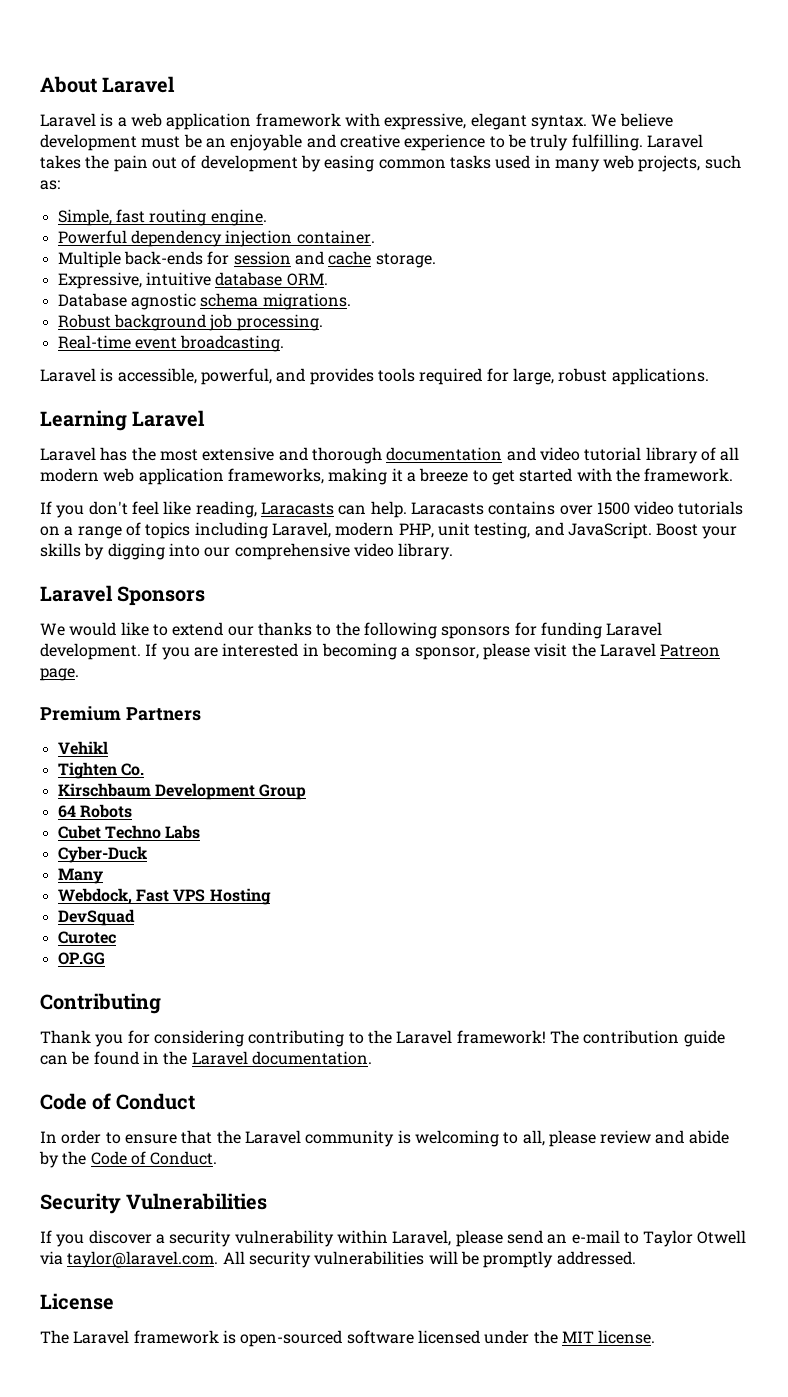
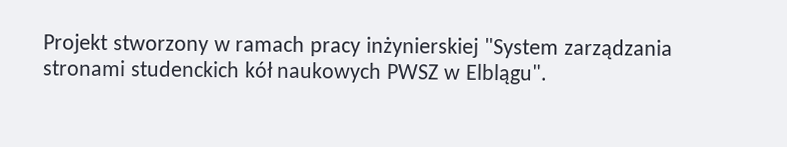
[40,76,176,93] [40,113,673,130] [40,134,703,151] [40,155,741,172] [40,180,60,190] [57,209,267,226] [57,230,375,247] [57,251,436,268] [57,272,328,289] [57,293,351,310] [57,314,323,331] [57,335,285,352] [40,368,709,385] [40,410,206,431] [40,447,740,464] [40,468,734,485] [40,501,744,518] [40,522,738,539] [40,543,454,560] [40,585,206,606] [40,622,663,639] [40,643,721,660] [40,668,79,681] [40,706,201,721] [57,741,108,755] [57,762,144,779] [57,783,307,800] [57,804,132,818] [57,825,201,839] [57,846,147,863] [57,868,103,884] [57,888,271,905] [57,909,135,926] [57,931,116,944] [57,952,105,965] [40,993,161,1014] [40,1030,725,1047] [40,1051,372,1065] [40,1093,195,1110] [40,1130,729,1147] [39,1151,218,1168] [40,1193,268,1214] [40,1230,747,1247] [40,1251,636,1268] [40,1293,114,1310] [40,1330,656,1347] About Laravel // Laravel is a web application framework with expressive, elegant syntax. We believe development must be an enjoyable and creative experience to be truly fulfilling. Laravel takes the pain out of development by easing common tasks used in many web projects, such as: // Simple, fast routing engine. // Powerful dependency injection container. // Multiple back-ends for session and cache storage. // Expressive, intuitive database ORM. // Database agnostic schema migrations. // Robust background job processing. // Real-time event broadcasting. // Laravel is accessible, powerful, and provides tools required for large, robust applications. // Learning Laravel // Laravel has the most extensive and thorough documentation and video tutorial library of all modern web application frameworks, making it a breeze to get started with the framework. // If you don't feel like reading, Laracasts can help. Laracasts contains over 1500 video tutorials on a range of topics including Laravel, modern PHP, unit testing, and JavaScript. Boost your skills by digging into our comprehensive video library. // Laravel Sponsors // We would like to extend our thanks to the following sponsors for funding Laravel development. If you are interested in becoming a sponsor, please visit the Laravel Patreon page. // Premium Partners // Vehikl // Tighten Co. // Kirschbaum Development Group // 64 Robots // Cubet Techno Labs // Cyber-Duck // Many // Webdock, Fast VPS Hosting // DevSquad // Curotec // OP.GG // Contributing // Thank you for considering contributing to the Laravel framework! The contribution guide can be found in the Laravel documentation. // Code of Conduct // In order to ensure that the Laravel community is welcoming to all, please review and abide by the Code of Conduct. // Security Vulnerabilities // If you discover a security vulnerability within Laravel, please send an e-mail to Taylor Otwell via taylor@laravel.com. All security vulnerabilities will be promptly addressed. // License // The Laravel framework is open-sourced software licensed under the MIT license. -> [43,33,673,60] [42,59,548,85] Projekt stworzony w ramach pracy inżynierskiej "System zarządzania stronami studenckich kół naukowych PWSZ w Elblągu".

